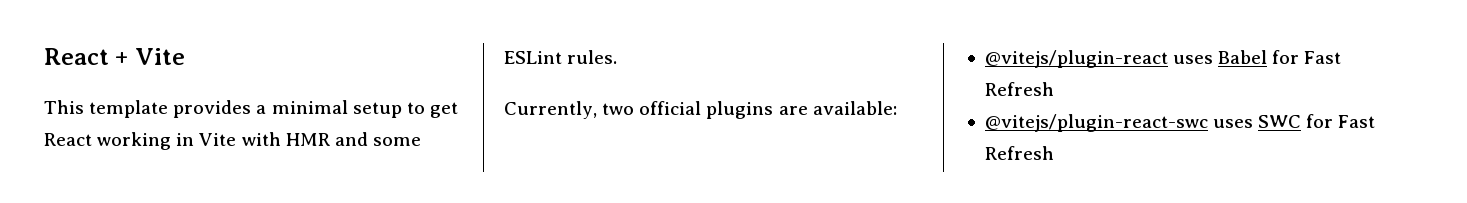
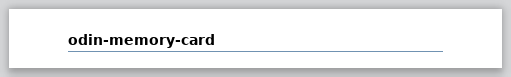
[44,48,185,65] [44,100,458,118] [44,132,421,150] [504,50,618,64] [504,101,897,119] [984,50,1342,68] [984,82,1054,96] [984,114,1376,132] [984,146,1054,160] React + Vite // This template provides a minimal setup to get React working in Vite with HMR and some ESLint rules. // Currently, two official plugins are available: // @vitejs/plugin-react uses Babel for Fast Refresh // @vitejs/plugin-react-swc uses SWC for Fast Refresh -> [68,34,215,48] odin-memory-card

